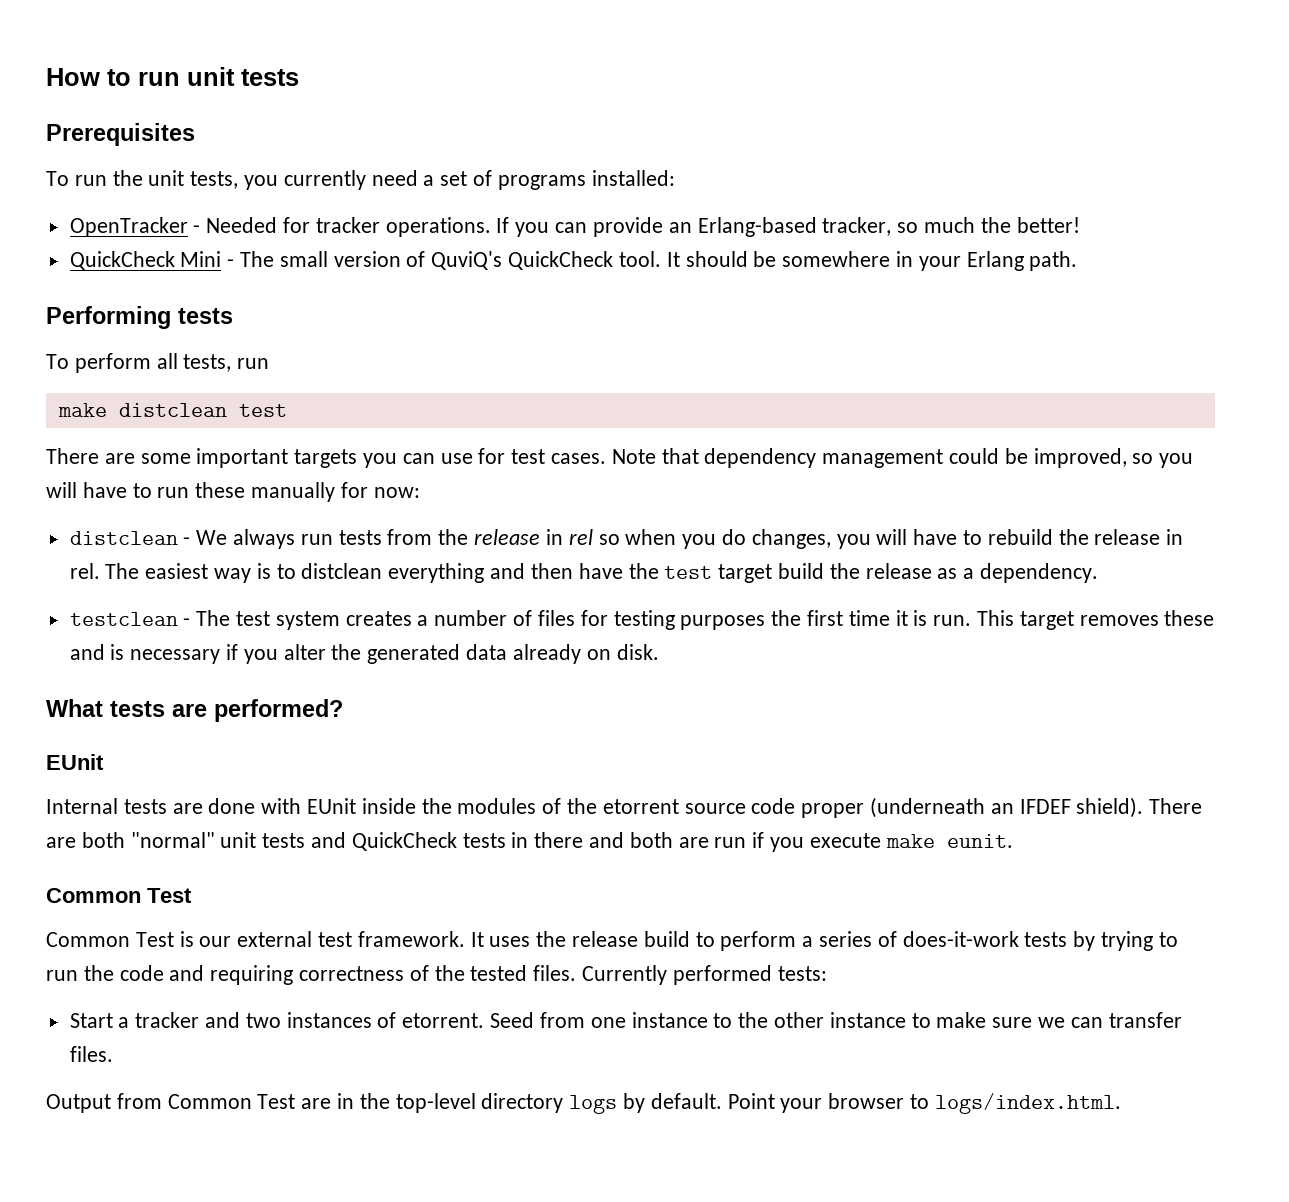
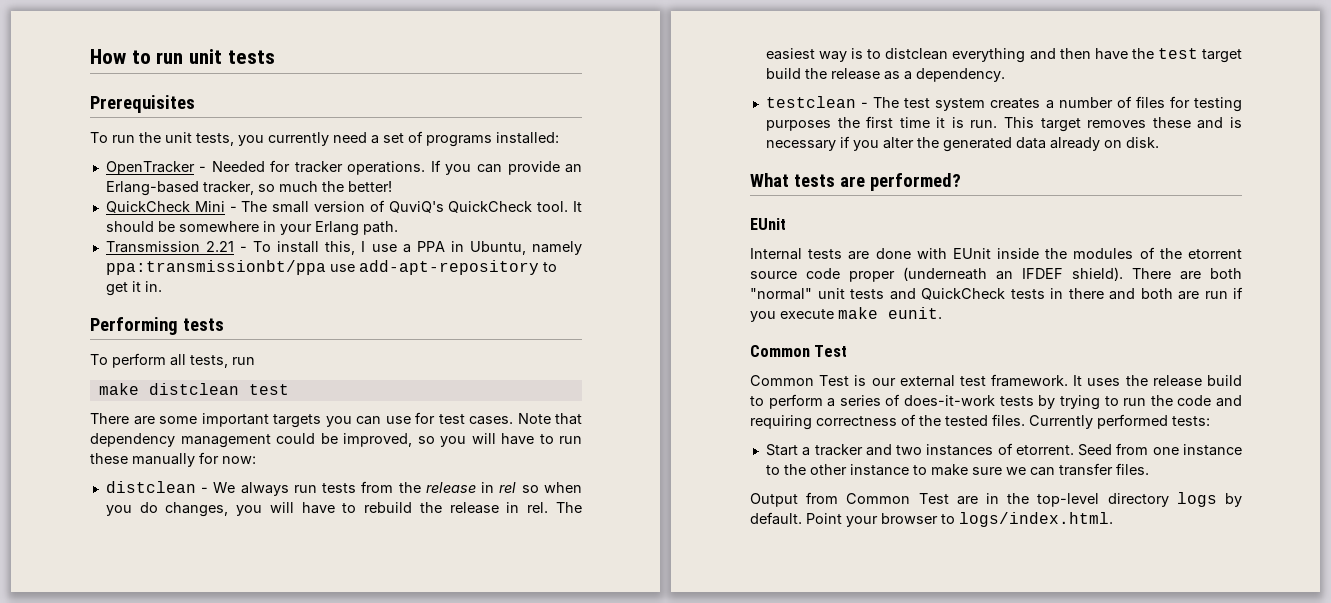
(1078, 261) none -> [105,241,582,255] [105,260,557,275] [105,281,162,296] // Transmission 2.21 - To install this, I use a PPA in Ubuntu, namely ppa:transmissionbt/ppa use add-apt-repository to get it in.

